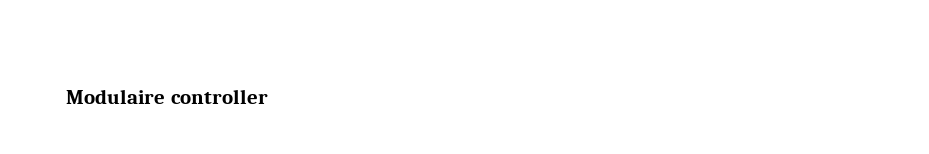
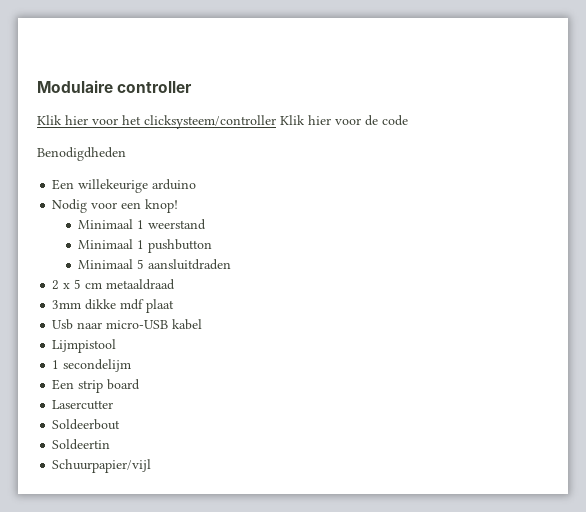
(268, 96) none -> [37,115,408,129] [37,147,126,161] [52,179,197,193] [52,199,179,213] [78,219,207,230] [78,239,213,253] [78,259,232,270] [52,279,176,290] [52,299,175,313] [52,319,203,330] [52,339,117,353] [52,359,132,372] [52,379,141,393] [52,400,114,410] [52,419,121,430] [52,439,111,450] [52,459,152,473] // Klik hier voor het clicksysteem/controller Klik hier voor de code // Benodigdheden // Een willekeurige arduino // Nodig voor een knop! // Minimaal 1 weerstand // Minimaal 1 pushbutton // Minimaal 5 aansluitdraden // 2 x 5 cm metaaldraad // 3mm dikke mdf plaat // Usb naar micro-USB kabel // Lijmpistool // 1 secondelijm // Een strip board // Lasercutter // Soldeerbout // Soldeertin // Schuurpapier/vijl

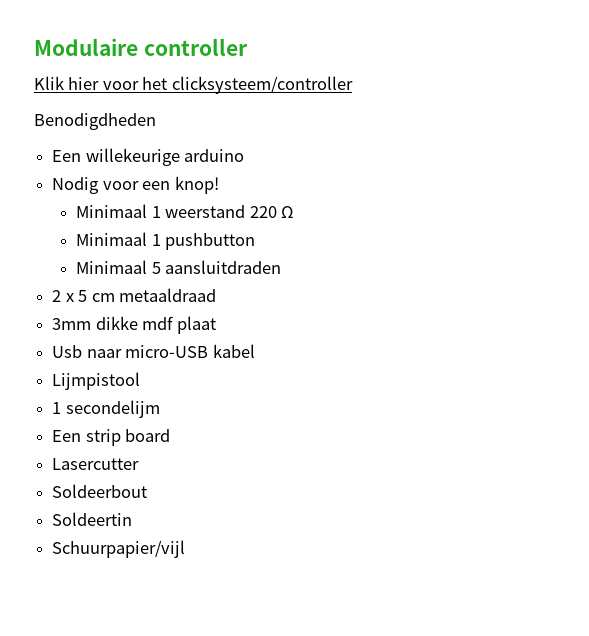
[280,115,408,126] Klik hier voor de code -> (353, 85) none
(207, 224) none -> [249,206,294,218] 220 Ω

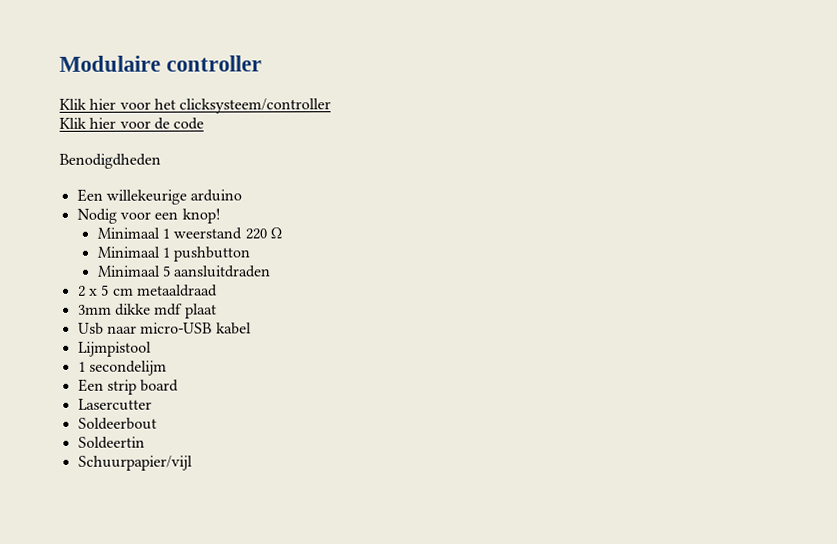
(353, 85) none -> [59,117,205,130] // Klik hier voor de code

